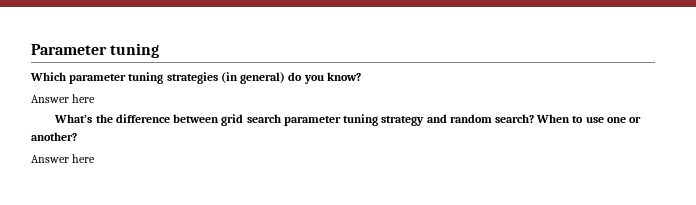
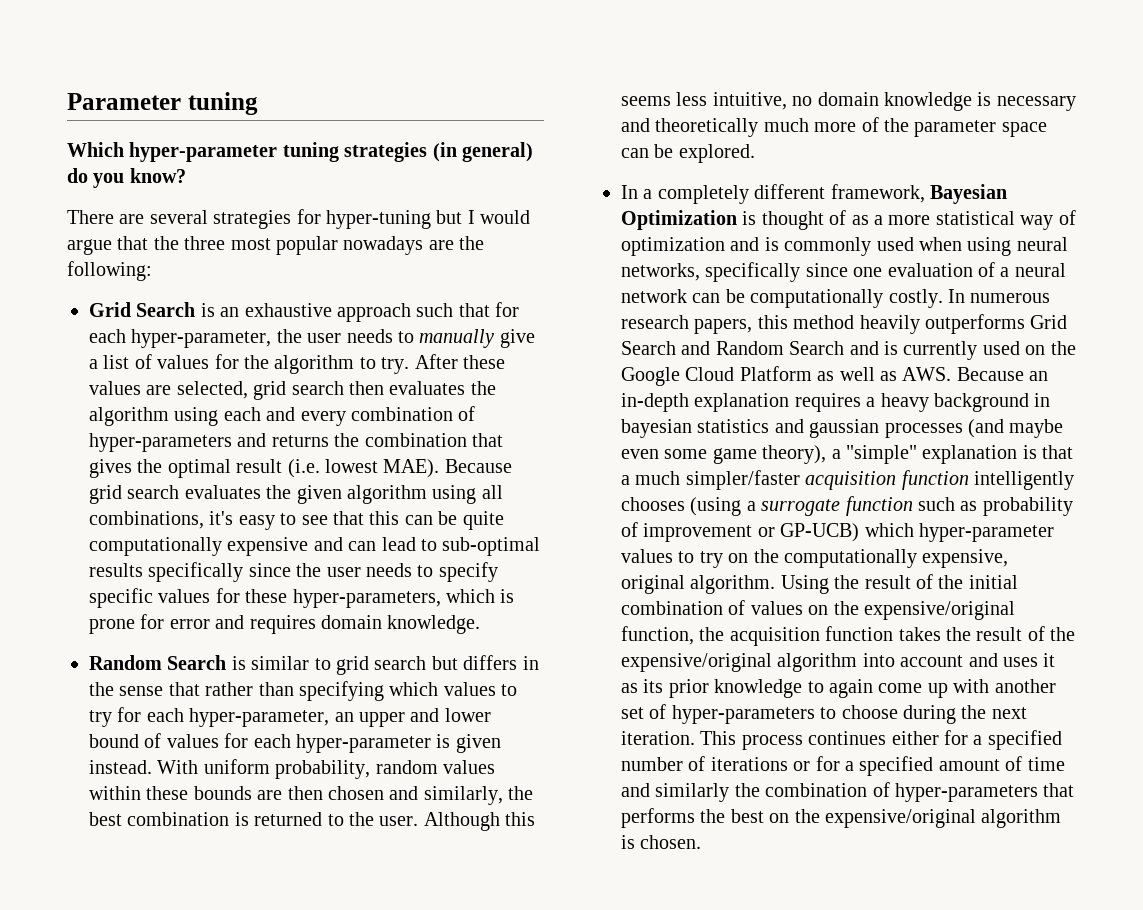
[69,74,127,84] parameter -> [129,142,278,162] hyper-parameter
[31,94,96,103] [54,114,642,126] [31,132,77,141] [31,154,96,163] Answer here // What’s the difference between grid search parameter tuning strategy and random search? When to use one or another? // Answer here -> [67,209,531,229] [67,236,485,255] [67,261,152,281] [89,302,520,322] [89,329,535,348] [89,354,505,374] [89,381,496,400] [89,406,476,426] [89,433,503,452] [89,459,512,478] [89,485,503,504] [89,511,504,530] [89,537,541,556] [89,562,498,582] [89,588,515,608] [89,614,481,634] [89,655,539,675] [89,681,518,701] [89,707,491,727] [89,733,501,753] [89,759,495,779] [89,786,534,805] [89,812,536,831] [621,92,1076,111] [621,117,1047,137] [621,144,755,163] [621,184,1007,204] [621,210,1076,230] [621,237,1068,256] [621,262,1066,282] [621,289,1051,308] [621,314,1068,334] [621,341,1076,360] [621,366,1049,386] [621,393,1051,412] [621,419,1064,438] [621,445,1074,464] [621,470,1074,490] [621,496,1073,516] [621,522,1054,542] [621,549,1009,568] [621,574,1018,594] [621,600,1015,620] [621,626,1076,646] [621,653,1056,672] [621,679,1056,698] [621,704,1027,724] [621,730,1062,750] [621,756,1065,776] [621,782,1075,802] [621,808,1062,828] [621,835,702,849] There are several strategies for hyper-tuning but I would argue that the three most popular nowadays are the following: // Grid Search is an exhaustive approach such that for each hyper-parameter, the user needs to manually give a list of values for the algorithm to try. After these values are selected, grid search then evaluates the algorithm using each and every combination of hyper-parameters and returns the combination that gives the optimal result (i.e. lowest MAE). Because grid search evaluates the given algorithm using all combinations, it's easy to see that this can be quite computationally expensive and can lead to sub-optimal results specifically since the user needs to specify specific values for these hyper-parameters, which is prone for error and requires domain knowledge. // Random Search is similar to grid search but differs in the sense that rather than specifying which values to try for each hyper-parameter, an upper and lower bound of values for each hyper-parameter is given instead. With uniform probability, random values within these bounds are then chosen and similarly, the best combination is returned to the user. Although this seems less intuitive, no domain knowledge is necessary and theoretically much more of the parameter space can be explored. // In a completely different framework, Bayesian Optimization is thought of as a more statistical way of optimization and is commonly used when using neural networks, specifically since one evaluation of a neural network can be computationally costly. In numerous research papers, this method heavily outperforms Grid Search and Random Search and is currently used on the Google Cloud Platform as well as AWS. Because an in-depth explanation requires a heavy background in bayesian statistics and gaussian processes (and maybe even some game theory), a "simple" explanation is that a much simpler/faster acquisition function intelligently chooses (using a surrogate function such as probability of improvement or GP-UCB) which hyper-parameter values to try on the computationally expensive, original algorithm. Using the result of the initial combination of values on the expensive/original function, the acquisition function takes the result of the expensive/original algorithm into account and uses it as its prior knowledge to again come up with another set of hyper-parameters to choose during the next iteration. This process continues either for a specified number of iterations or for a specified amount of time and similarly the combination of hyper-parameters that performs the best on the expensive/original algorithm is chosen.

